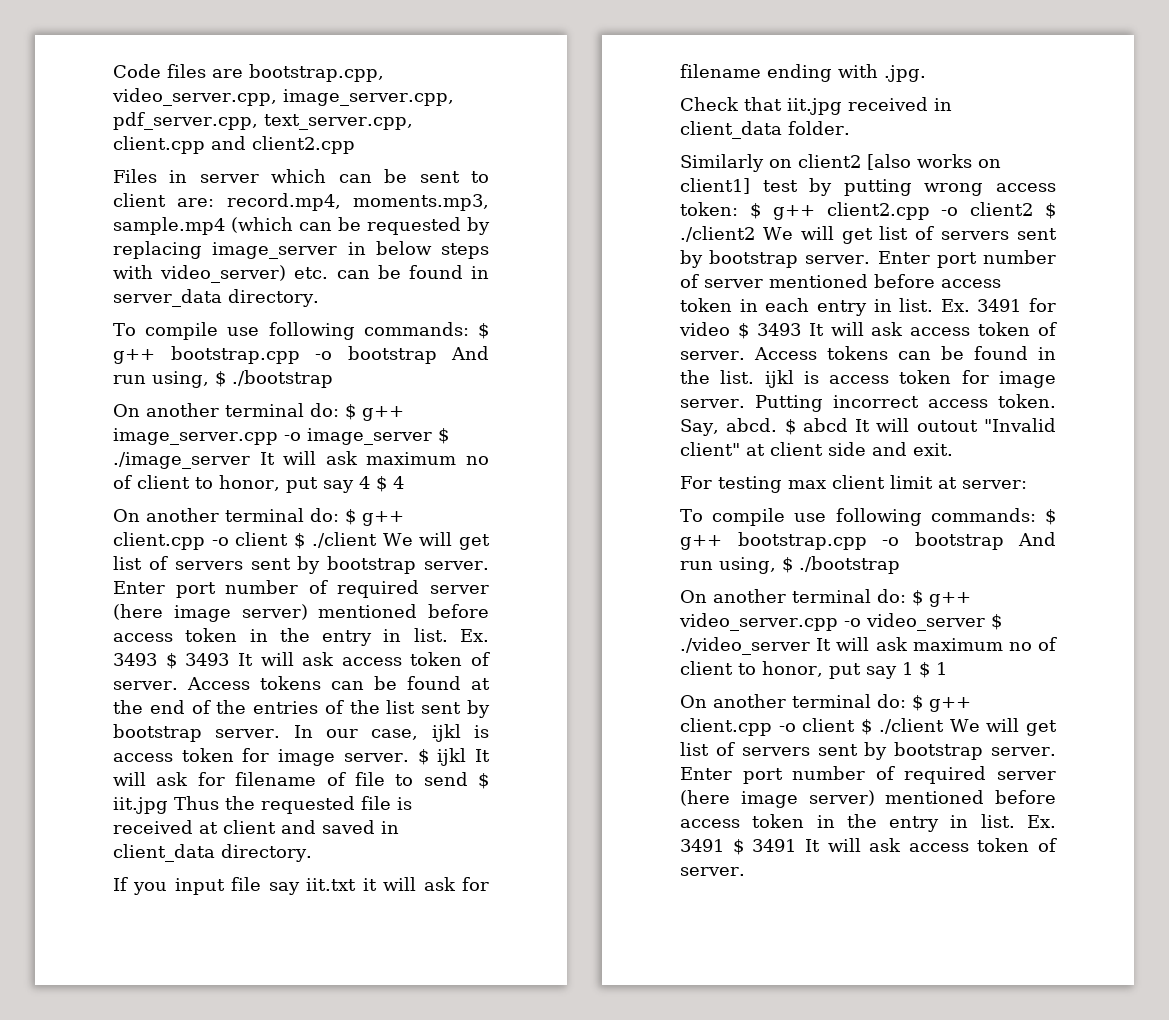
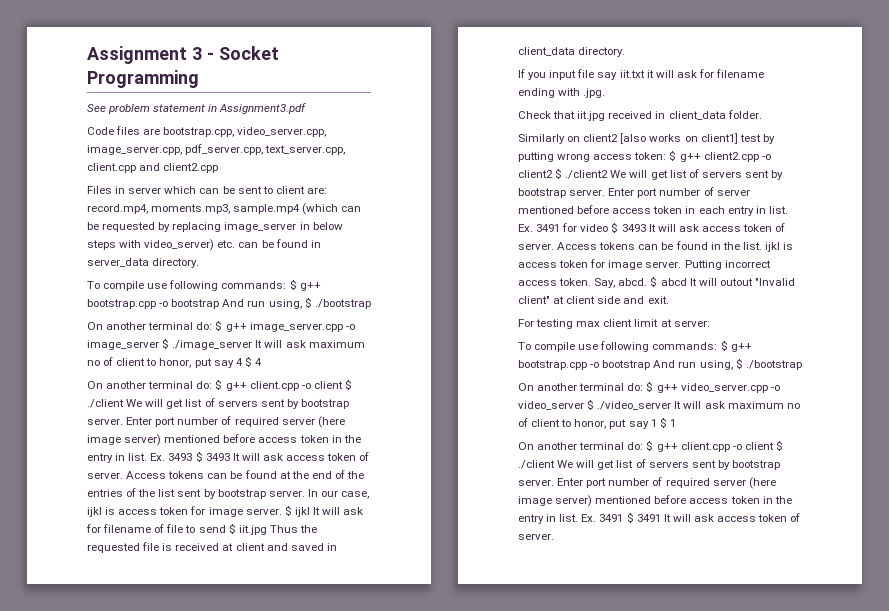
(113, 71) none -> [87,46,279,64] [87,70,199,88] [87,103,307,114] Assignment 3 - Socket Programming // See problem statement in Assignment3.pdf //

